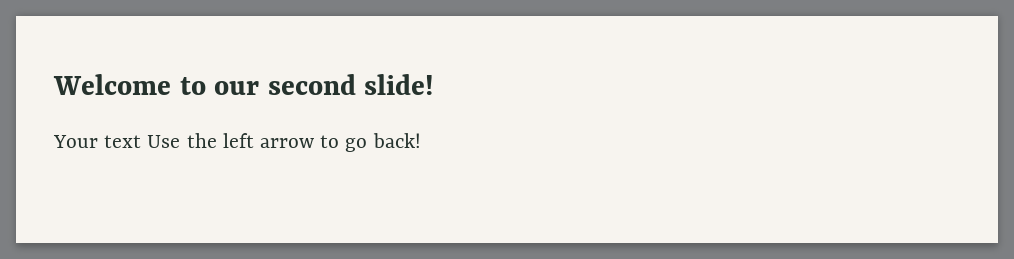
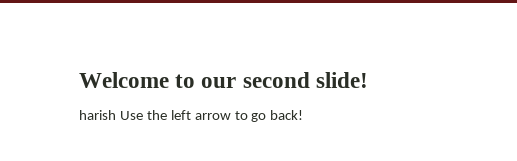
[53,135,142,148] Your text -> [79,110,116,120] harish

